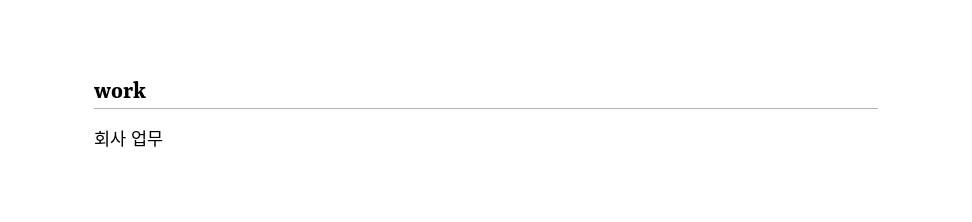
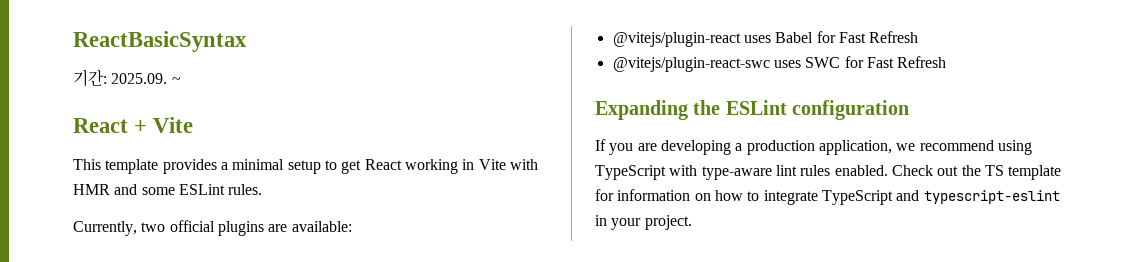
[94,81,146,98] [94,130,163,147] work // 회사 업무 -> [73,31,247,52] [73,69,181,87] [73,117,194,133] [73,159,538,174] [73,184,263,195] [73,220,352,236] [612,31,919,47] [612,56,947,72] [595,100,910,120] [595,139,1032,155] [595,165,1062,180] [595,189,1060,205] [595,215,692,230] ReactBasicSyntax // 기간: 2025.09. ~ // React + Vite // This template provides a minimal setup to get React working in Vite with HMR and some ESLint rules. // Currently, two official plugins are available: // @vitejs/plugin-react uses Babel for Fast Refresh // @vitejs/plugin-react-swc uses SWC for Fast Refresh // Expanding the ESLint configuration // If you are developing a production application, we recommend using TypeScript with type-aware lint rules enabled. Check out the TS template for information on how to integrate TypeScript and typescript-eslint in your project.

